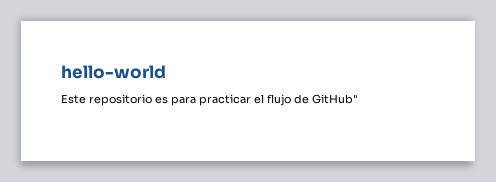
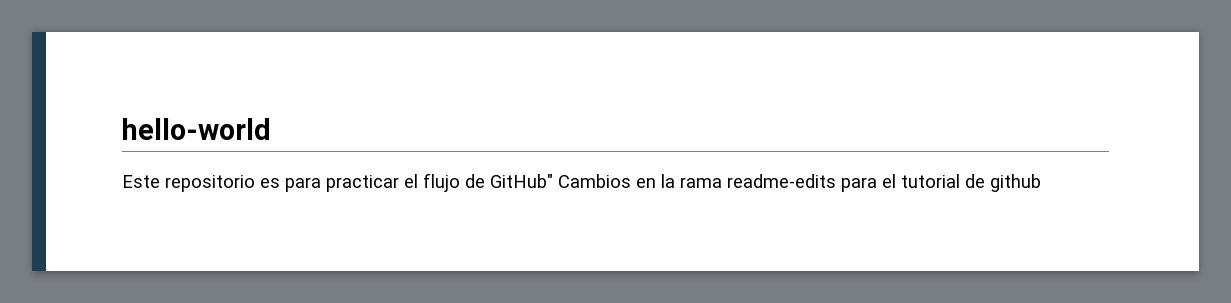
(358, 99) none -> [558,174,1041,192] Cambios en la rama readme-edits para el tutorial de github

